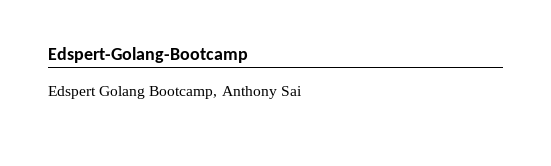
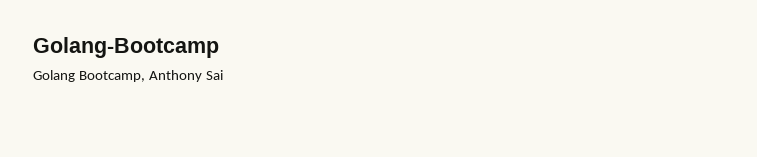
[48,47,248,63] [48,86,96,99] Edspert-Golang-Bootcamp // Edspert -> [33,37,219,58] Golang-Bootcamp //

